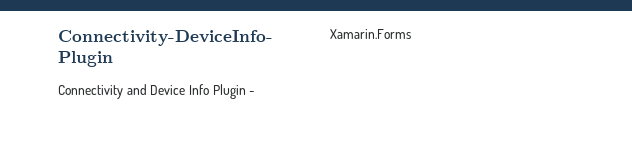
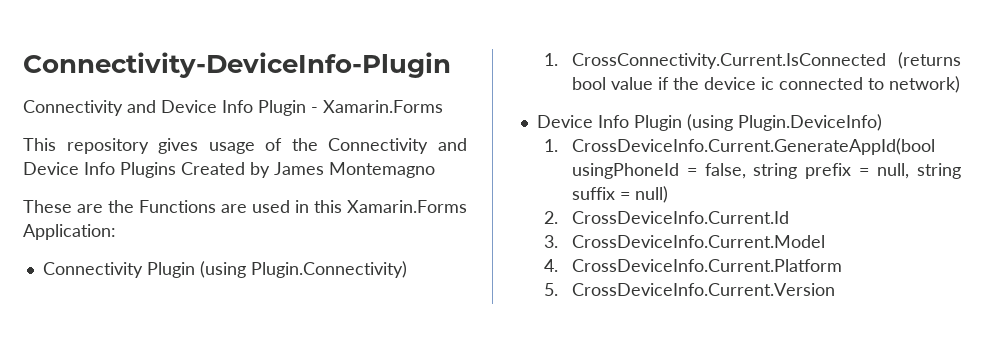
(411, 34) none -> [23,138,467,154] [23,162,435,178] [23,200,467,213] [23,224,116,240] [42,261,407,278] [544,52,961,69] [571,76,960,93] [536,114,882,131] [544,138,935,155] [571,163,961,179] [571,186,668,203] [544,211,789,224] [544,235,825,248] [544,259,842,272] [544,283,835,296] // This repository gives usage of the Connectivity and Device Info Plugins Created by James Montemagno // These are the Functions are used in this Xamarin.Forms Application: // Connectivity Plugin (using Plugin.Connectivity) // 1. CrossConnectivity.Current.IsConnected (returns bool value if the device ic connected to network) // Device Info Plugin (using Plugin.DeviceInfo) // 1. CrossDeviceInfo.Current.GenerateAppId(bool usingPhoneId = false, string prefix = null, string suffix = null) // 2. CrossDeviceInfo.Current.Id // 3. CrossDeviceInfo.Current.Model // 4. CrossDeviceInfo.Current.Platform // 5. CrossDeviceInfo.Current.Version

